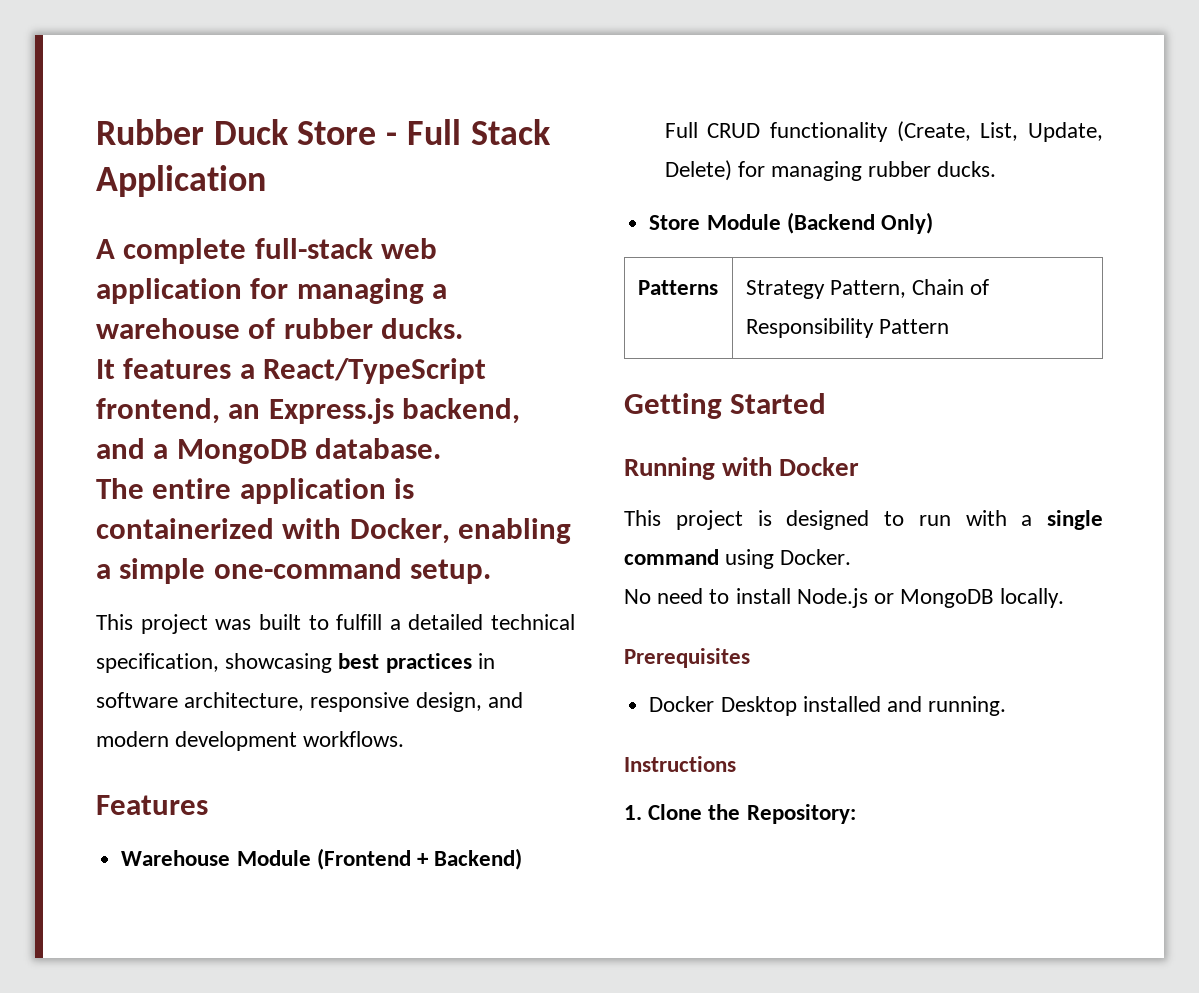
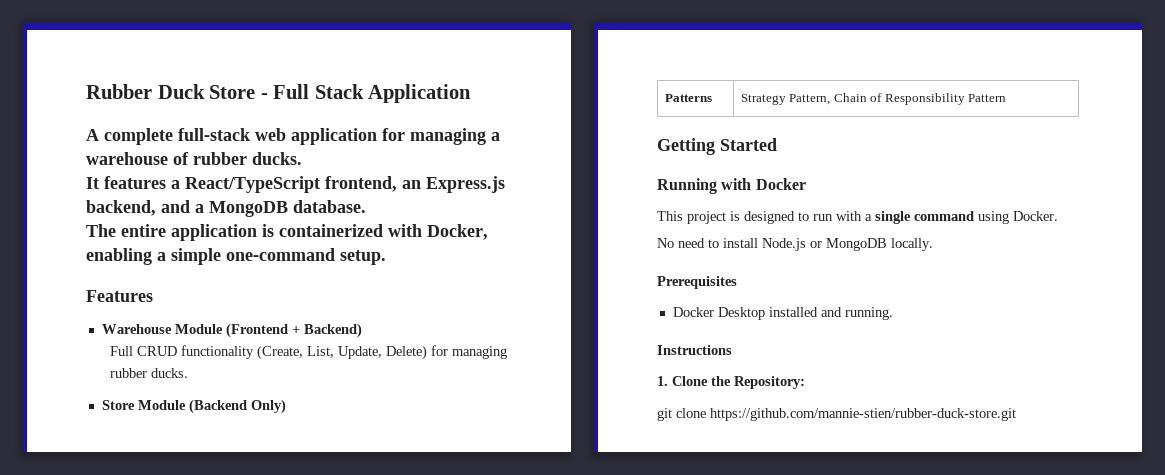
[96,614,575,634] [96,653,495,673] [96,692,523,712] [96,731,405,751] // This project was built to fulfill a detailed technical specification, showcasing best practices in software architecture, responsive design, and modern development workflows. -> (386, 257) none
(856, 814) none -> [657,408,1016,421] // git clone https://github.com/mannie-stien/rubber-duck-store.git

